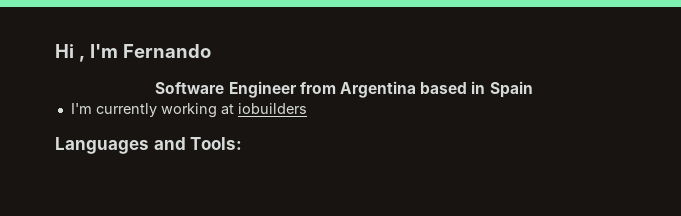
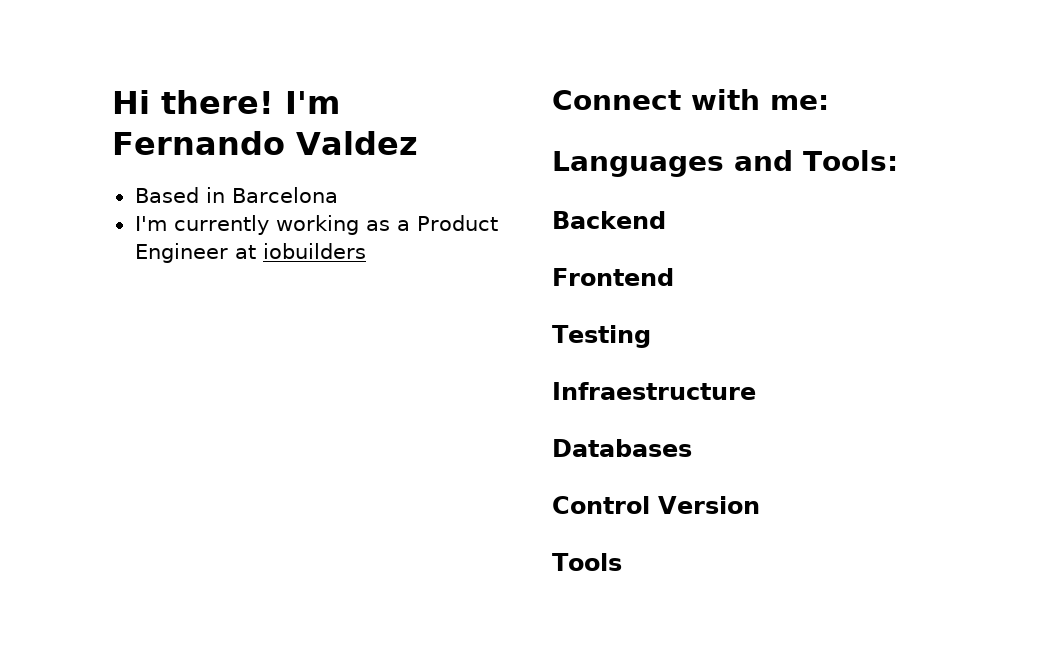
[78,56,85,62] , -> [161,90,274,114] there!
[155,81,533,98] // Software Engineer from Argentina based in Spain -> [295,131,418,155] [134,187,338,203] Valdez // Based in Barcelona
(217, 110) none -> [365,215,498,231] [134,243,228,263] as a Product Engineer
(307, 108) none -> [552,89,829,110] // Connect with me:
(243, 143) none -> [552,211,666,229] [552,268,674,286] [552,325,651,348] [552,382,756,400] [552,439,692,457] [552,496,760,514] [552,553,622,571] // Backend // Frontend // Testing // Infraestructure // Databases // Control Version // Tools

